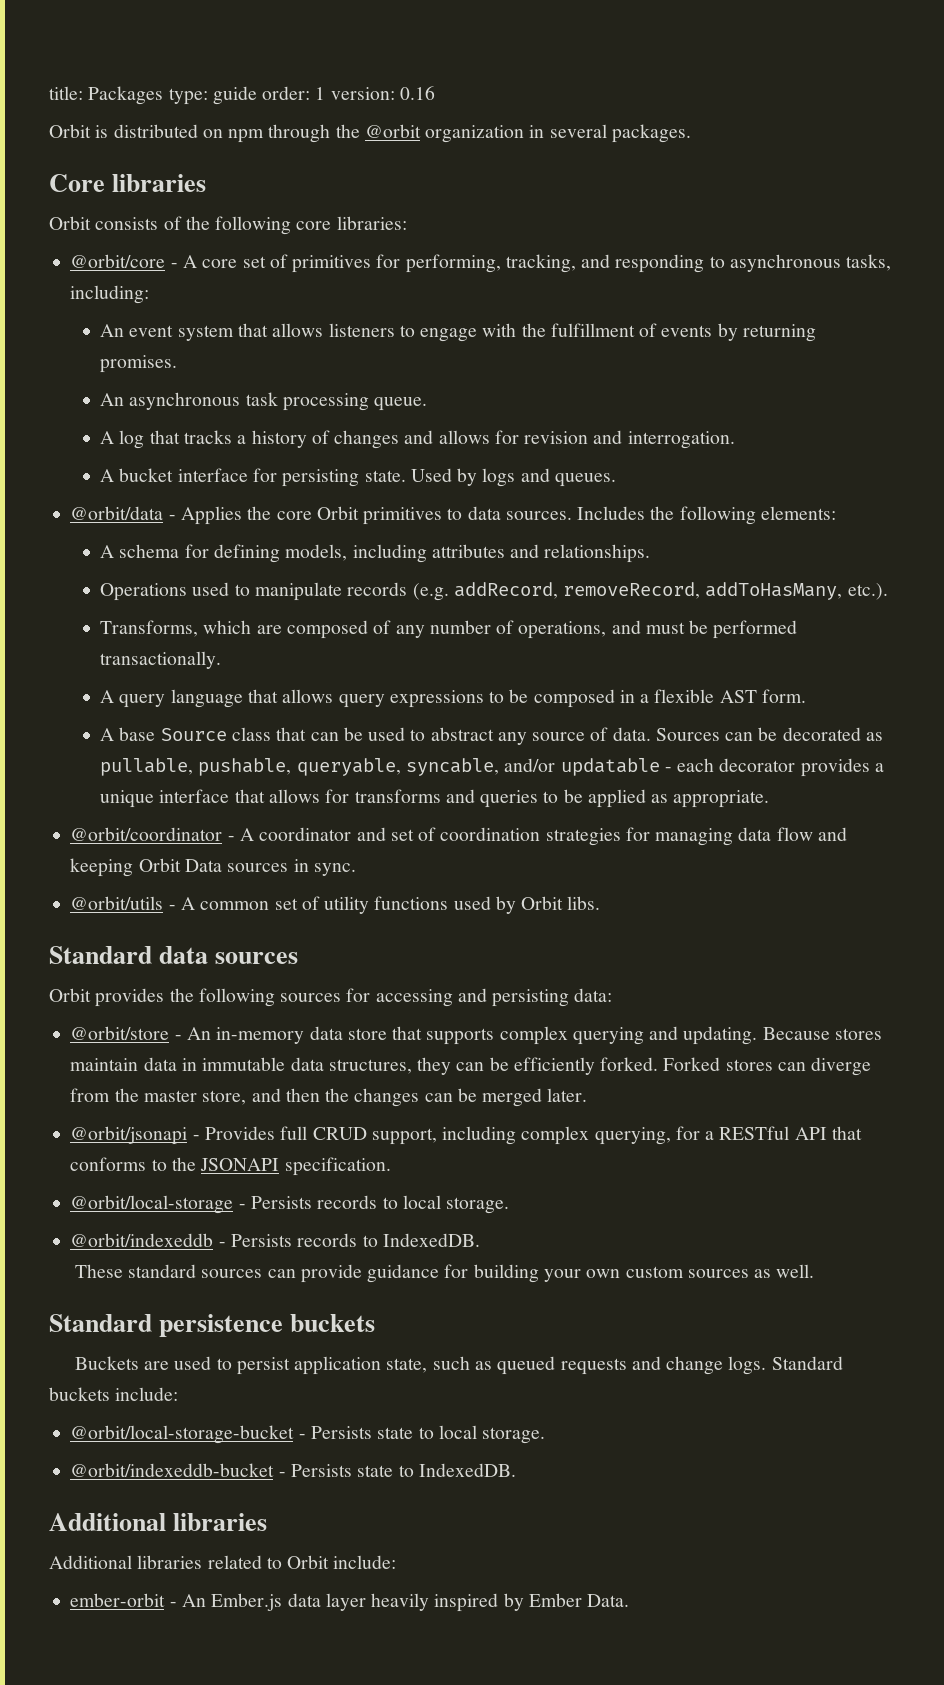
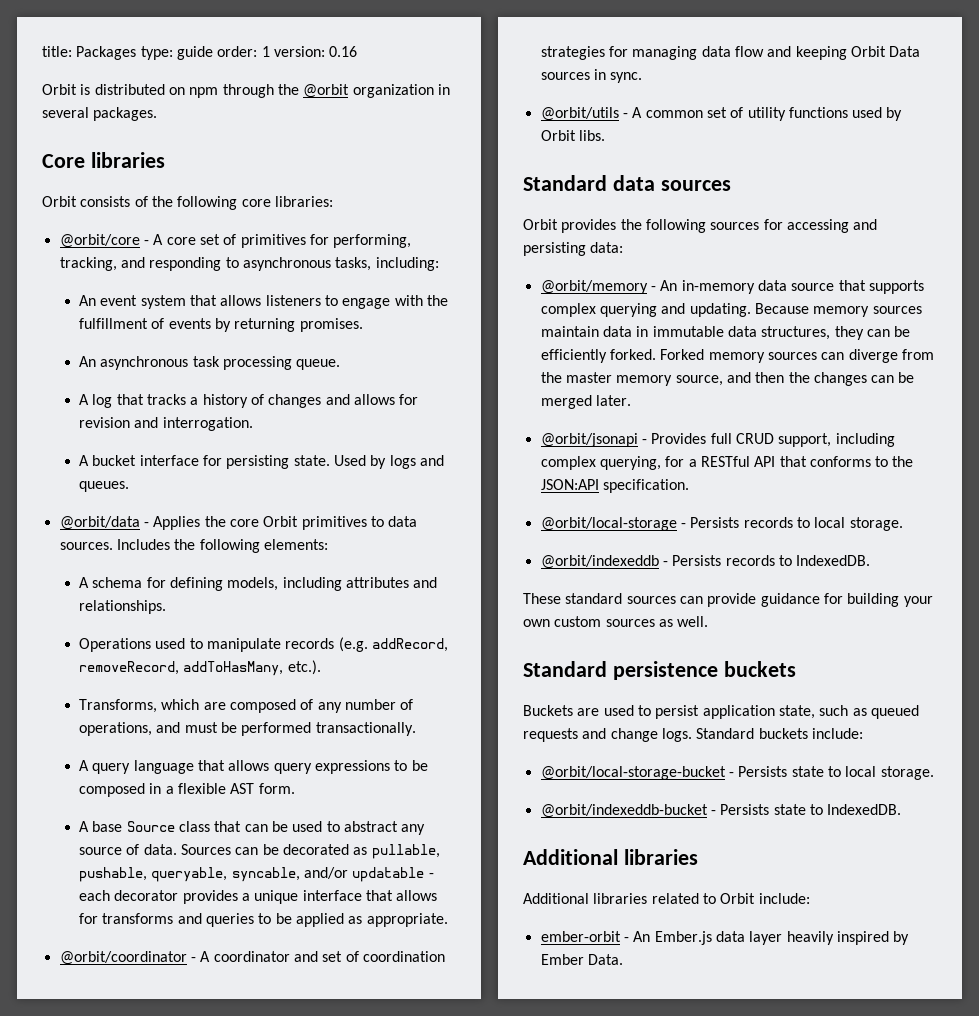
[70,1026,170,1040] @orbit/store -> [540,280,648,294] @orbit/memory
[347,1028,387,1040] store -> [791,283,835,291] source
[834,1028,882,1040] stores -> [813,306,922,317] memory sources
[725,1059,773,1071] stores -> [708,352,817,363] memory sources
[202,1090,247,1105] store, -> [616,375,723,386] memory source,
[200,1158,280,1171] JSONAPI -> [540,479,599,490] JSON:API

